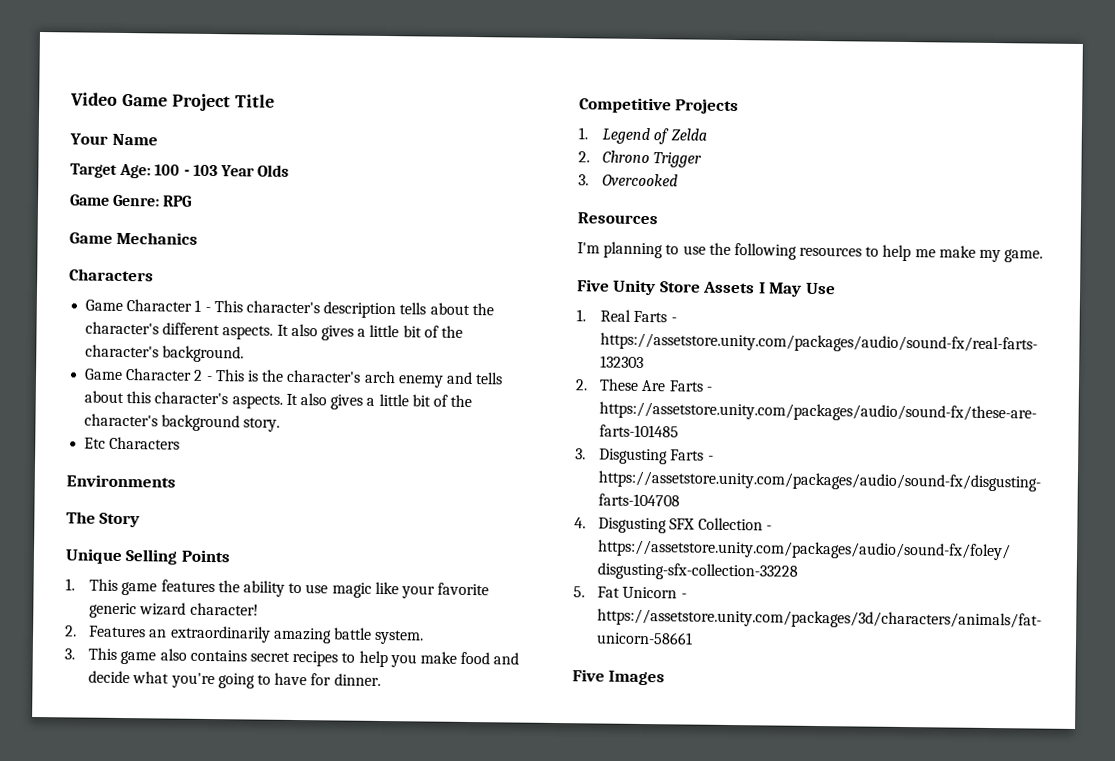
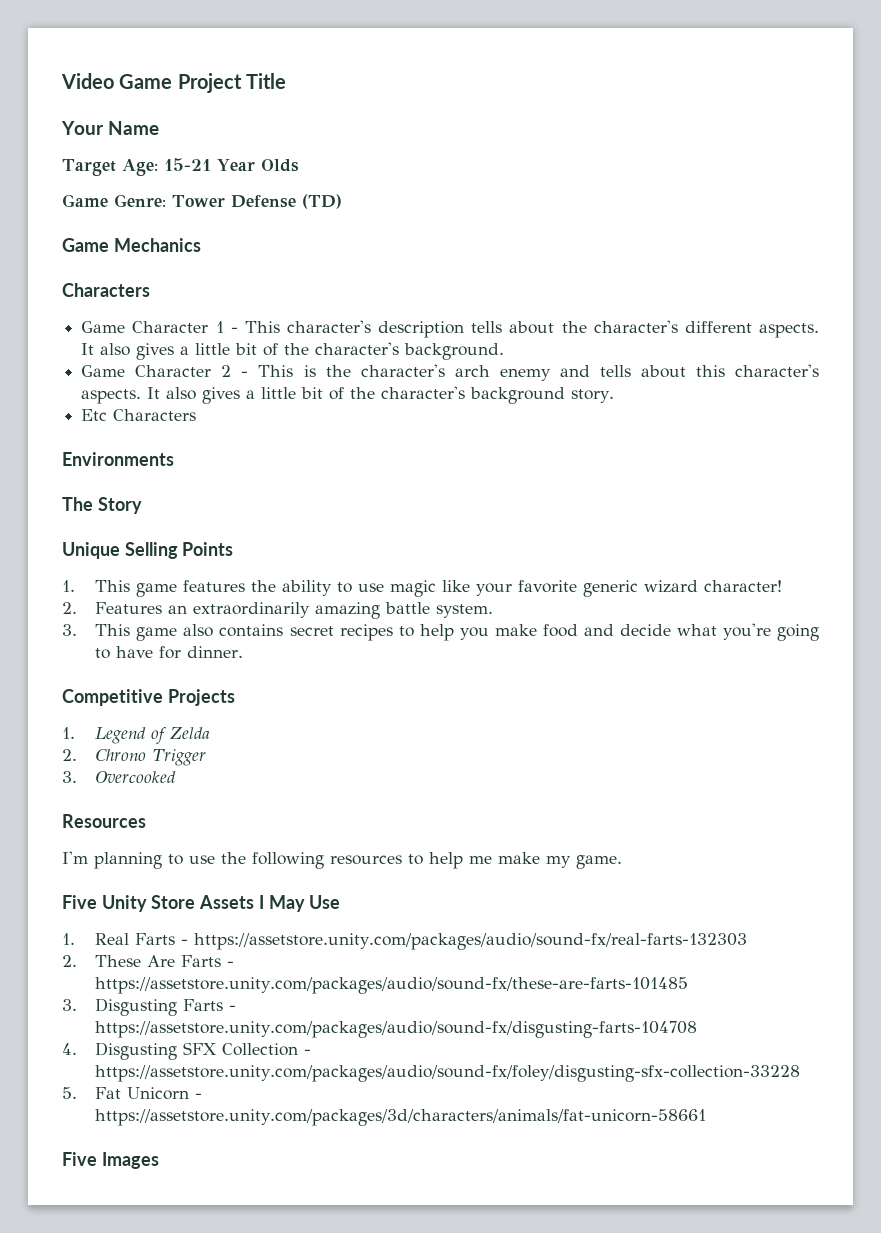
[154,164,218,177] 100 - 103 -> [163,158,211,171] 15-21
[162,195,193,207] RPG -> [172,194,342,209] Tower Defense (TD)

